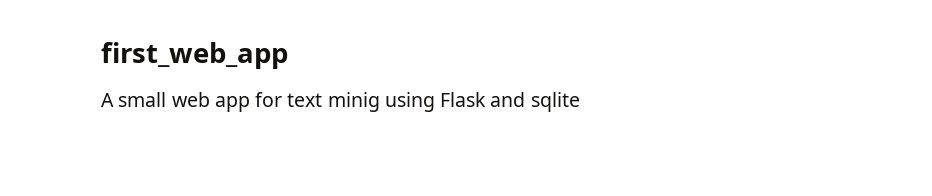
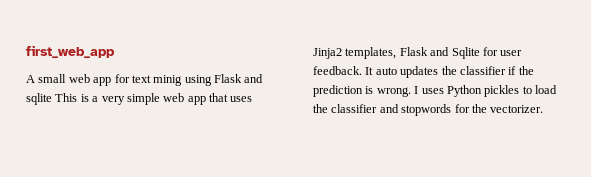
(580, 102) none -> [55,93,253,105] [313,47,523,59] [313,66,534,78] [313,85,557,97] [313,104,544,116] This is a very simple web app that uses Jinja2 templates, Flask and Sqlite for user feedback. It auto updates the classifier if the prediction is wrong. I uses Python pickles to load the classifier and stopwords for the vectorizer.

